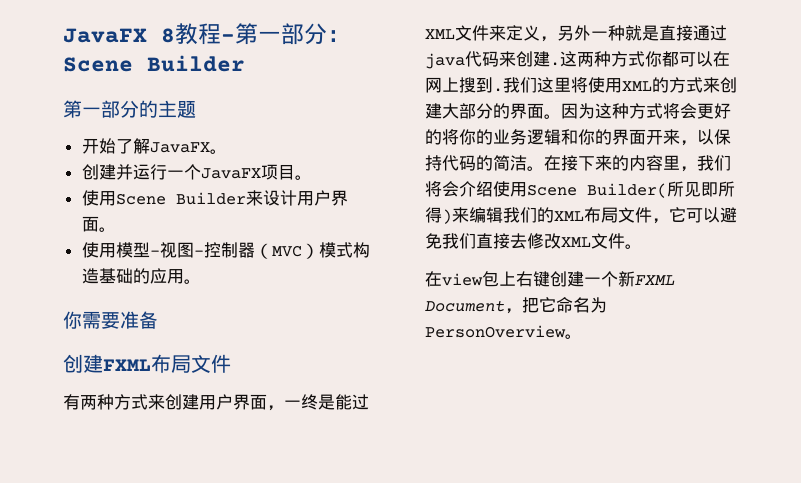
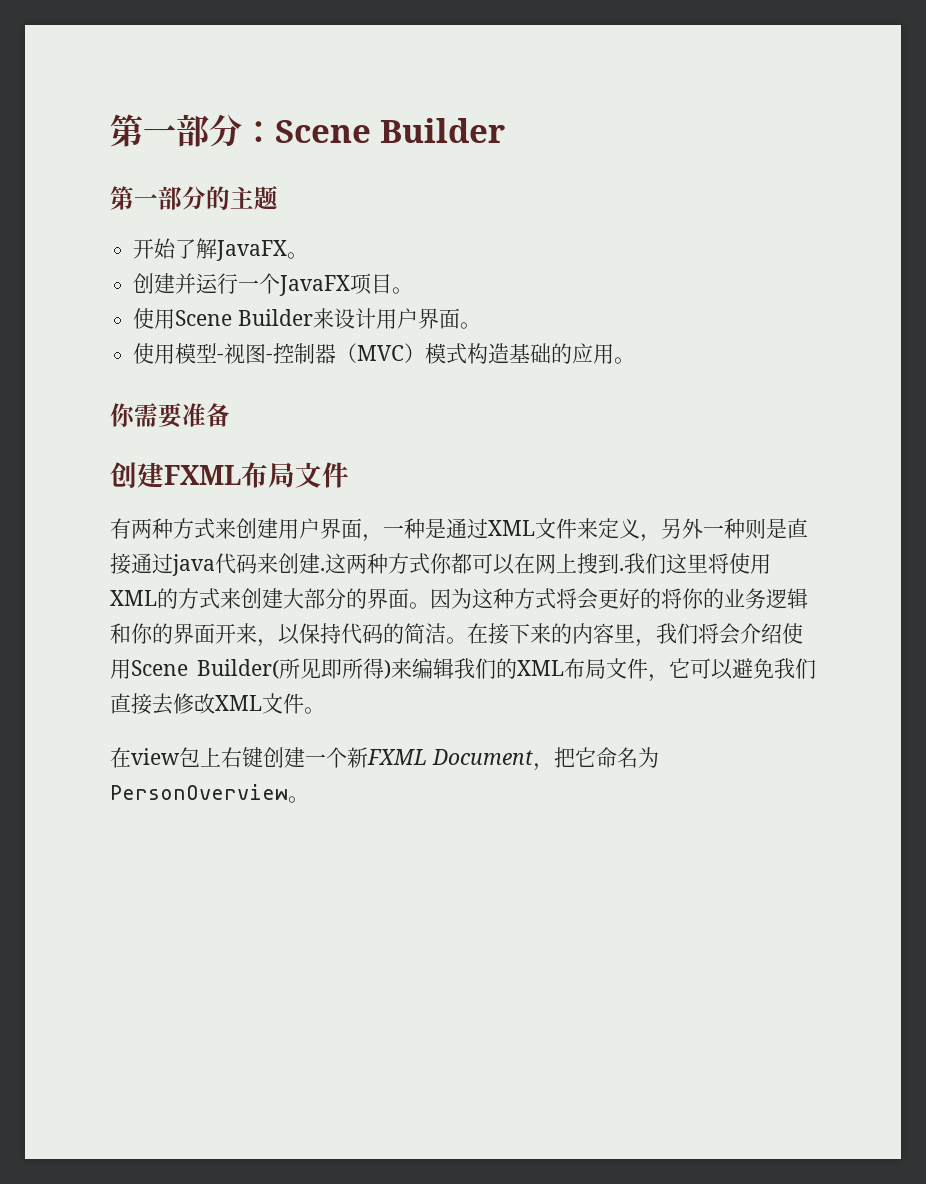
[63,23,235,45] JavaFX 8教程- -> (110, 130) none
[301,394,352,410] 终是能 -> [404,518,467,539] 种是通
[625,25,642,41] 就 -> [745,518,766,539] 则

